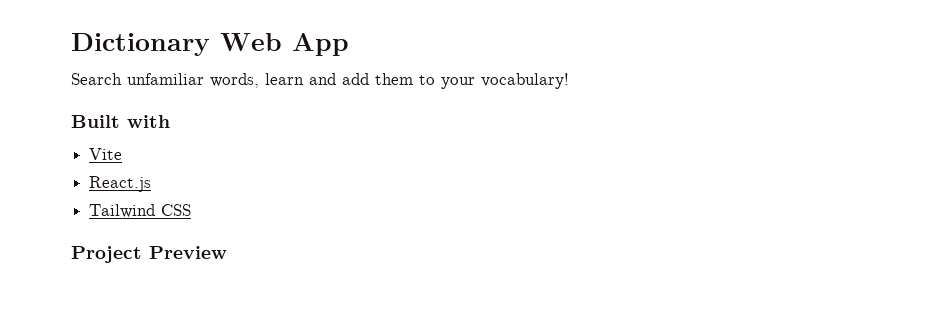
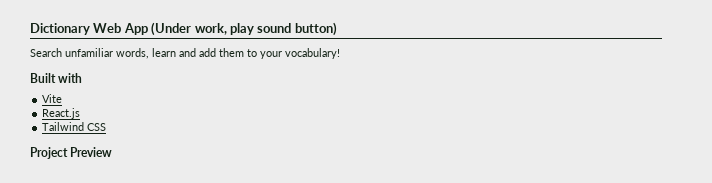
(349, 44) none -> [151,22,337,36] (Under work, play sound button)

